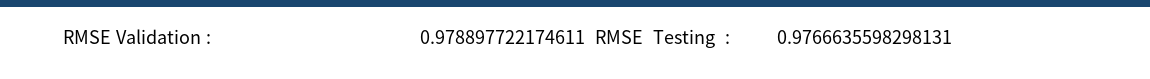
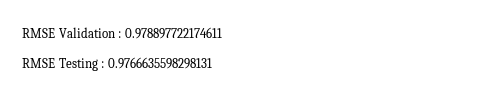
(585, 37) none -> (222, 33) //

